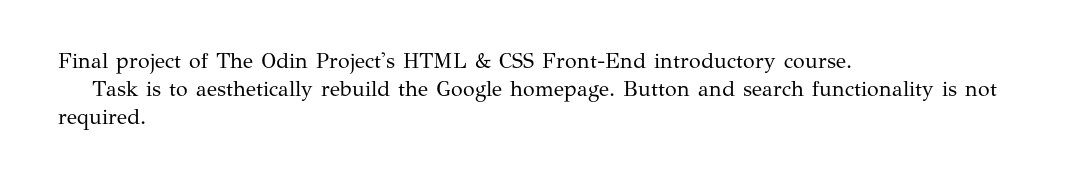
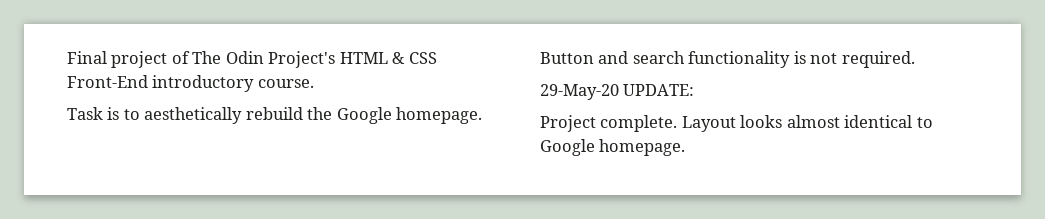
(146, 119) none -> [540,84,695,100] [540,115,933,132] [540,139,686,156] // 29-May-20 UPDATE: // Project complete. Layout looks almost identical to Google homepage.

